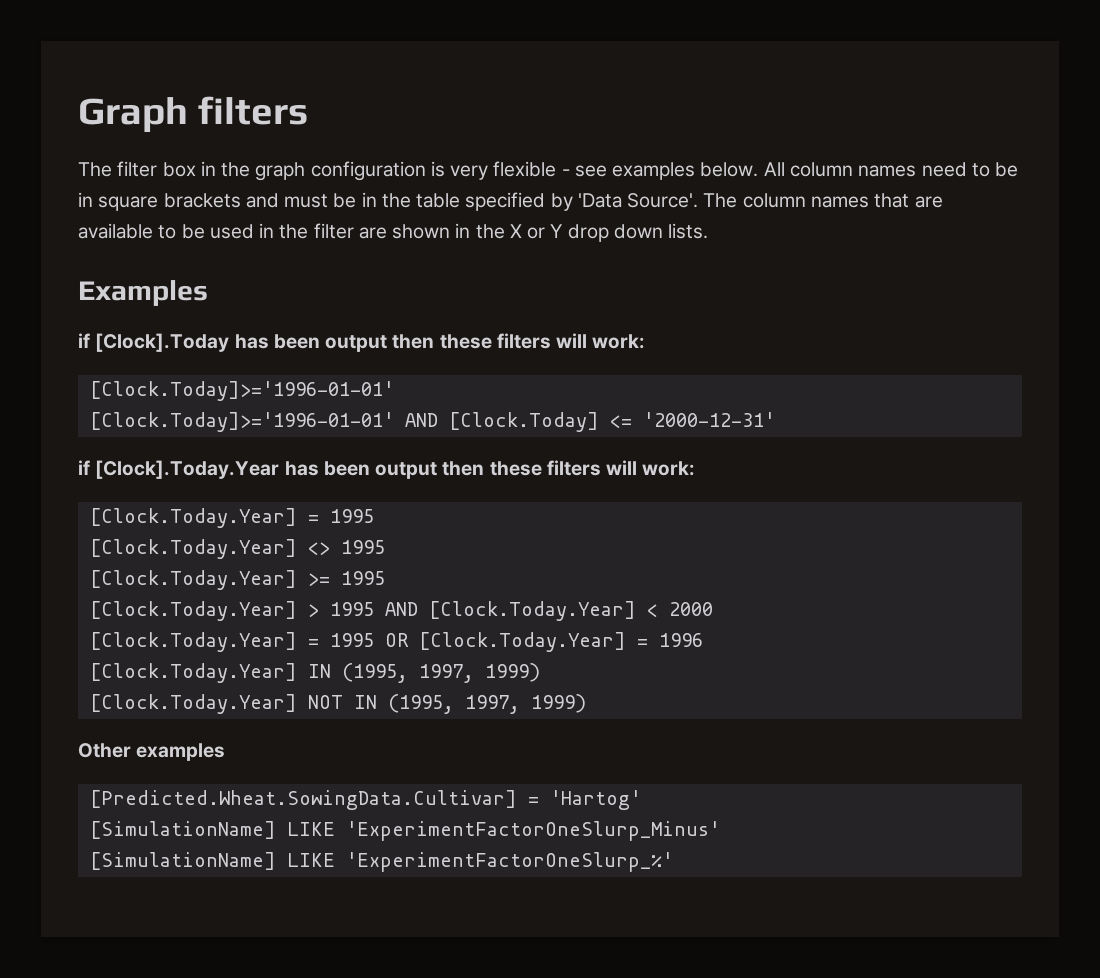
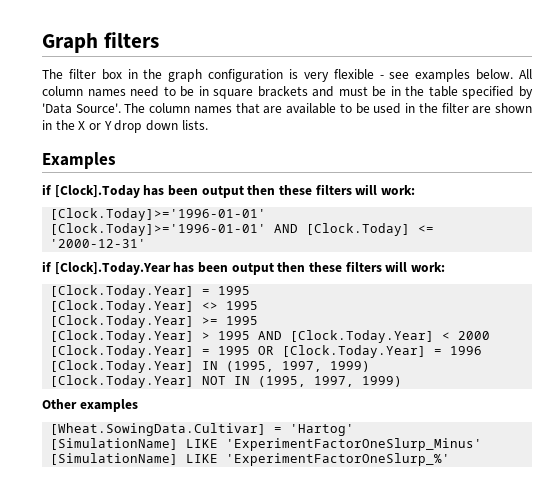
[89,790,517,810] [Predicted.Wheat.SowingData.Cultivar] -> [50,423,267,436] [Wheat.SowingData.Cultivar]

